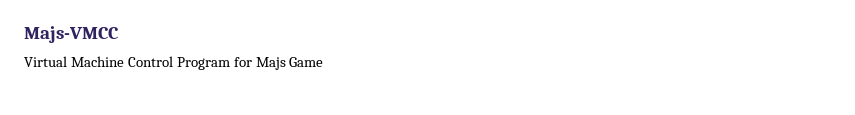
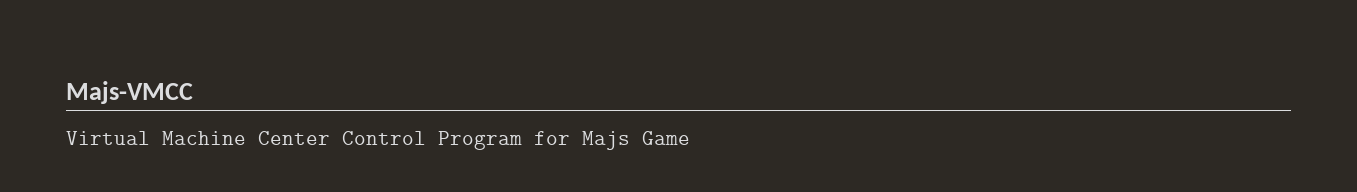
(124, 61) none -> [258,131,330,145] Center

